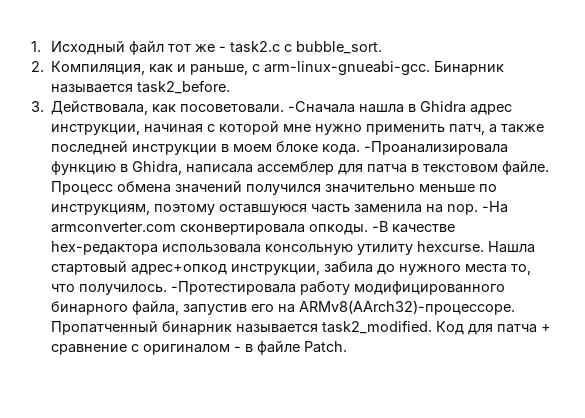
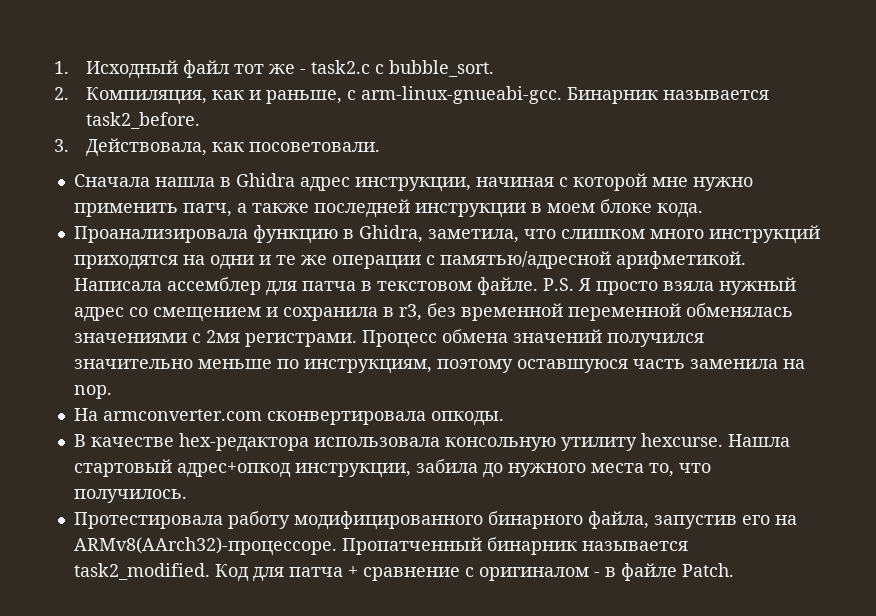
[288,101,356,113] -Сначала -> [73,174,150,187] // Сначала
[364,141,509,155] -Проанализировала -> [73,226,248,243] // Проанализировала
[186,164,254,173] написала -> [427,225,820,244] [73,251,746,270] [73,278,162,291] заметила, что слишком много инструкций приходятся на одни и те же операции с памятью/адресной арифметикой. Написала
(550, 167) none -> [542,277,796,295] [73,303,793,322] [73,330,357,347] P.S. Я просто взяла нужный адрес со смещением и сохранила в r3, без временной переменной обменялась значениями с 2мя регистрами.
[482,201,509,213] -На -> [73,408,98,421] // На
[372,221,389,232] -В -> [73,434,86,447] // В
[171,281,297,295] -Протестировала -> [73,512,223,529] // Протестировала

